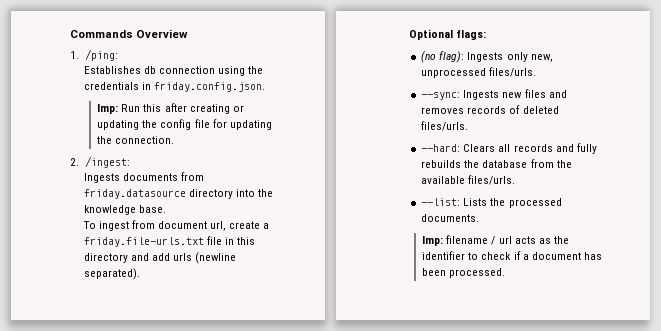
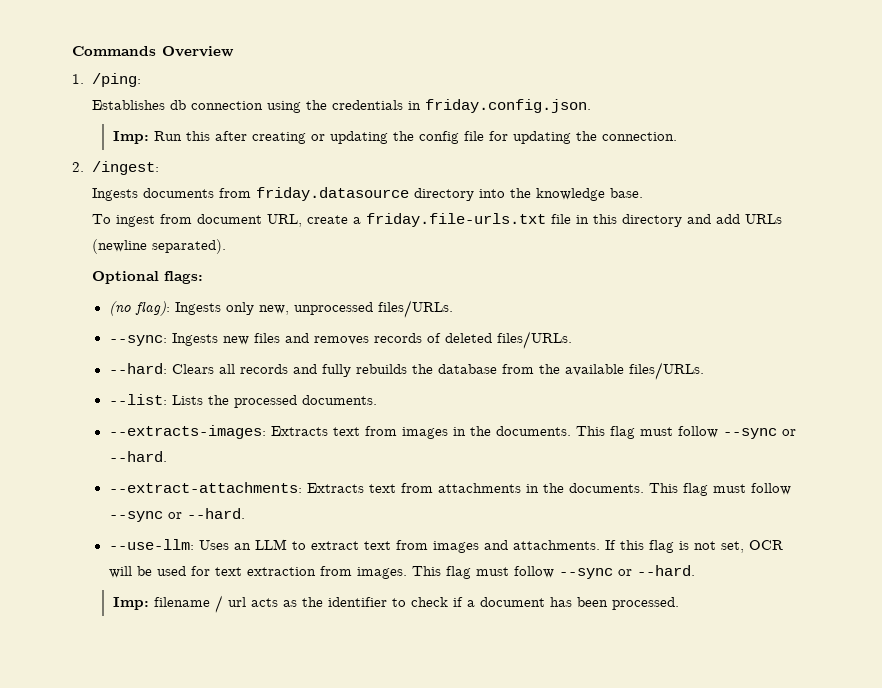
[210,221,227,231] url, -> [267,214,303,227] URL,
[172,253,192,261] urls -> [745,214,783,224] URLs
[489,67,537,77] files/urls. -> [377,300,453,318] files/URLs.
[421,121,469,131] files/urls. -> [496,331,572,349] files/URLs.
[468,175,516,185] files/urls. -> [628,362,704,380] files/URLs.
(480, 218) none -> [108,425,796,439] [108,451,167,462] [108,482,791,496] [108,508,245,522] [108,539,783,553] [108,565,695,579] // --extracts-images: Extracts text from images in the documents. This flag must follow --sync or --hard. // --extract-attachments: Extracts text from attachments in the documents. This flag must follow --sync or --hard. // --use-llm: Uses an LLM to extract text from images and attachments. If this flag is not set, OCR will be used for text extraction from images. This flag must follow --sync or --hard.

